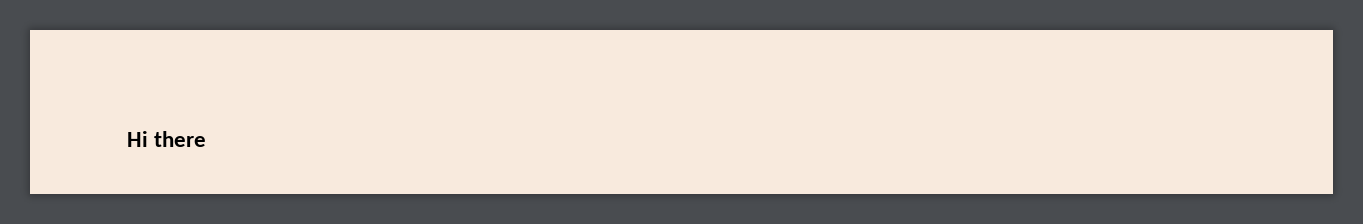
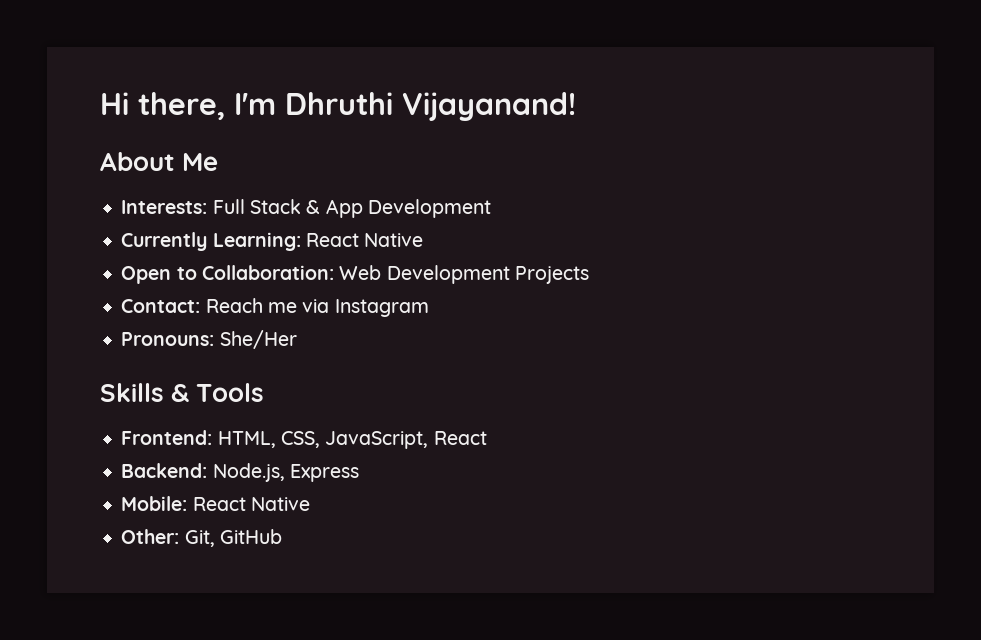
[154,131,207,147] there -> [138,92,576,121] [100,152,219,171] [121,199,491,218] [121,232,424,251] [121,265,589,284] [121,298,429,317] [121,330,297,349] [100,383,265,402] [121,430,487,449] [121,463,359,482] [121,496,310,511] [121,529,282,547] there, I'm Dhruthi Vijayanand! // About Me // Interests: Full Stack & App Development // Currently Learning: React Native // Open to Collaboration: Web Development Projects // Contact: Reach me via Instagram // Pronouns: She/Her // Skills & Tools // Frontend: HTML, CSS, JavaScript, React // Backend: Node.js, Express // Mobile: React Native // Other: Git, GitHub

